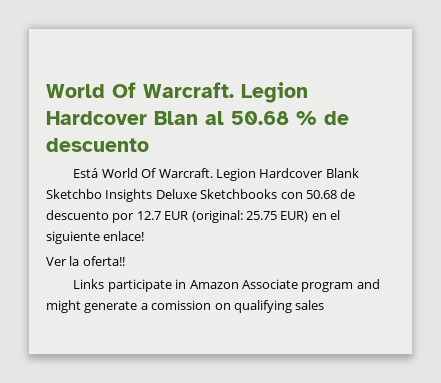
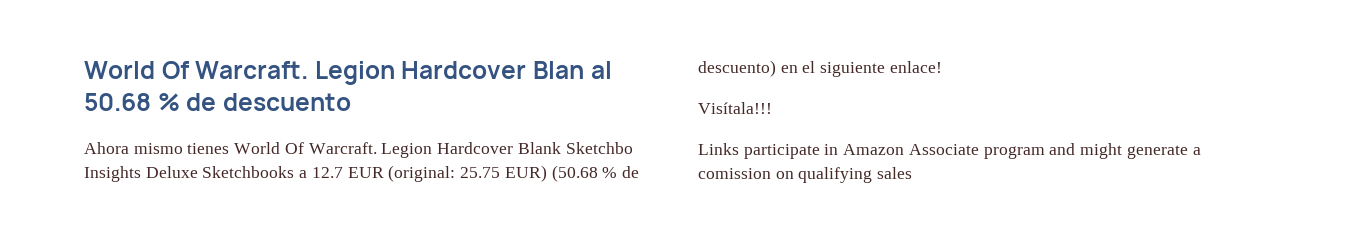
[73,168,99,178] Está -> [84,142,230,154] Ahora mismo tienes
[280,189,356,199] [46,210,135,223] con 50.68 de descuento por -> [299,170,308,178] a
(309, 216) none -> [551,165,639,182] [698,60,776,77] (50.68 % de descuento)
[46,256,125,266] Ver la oferta!! -> [698,102,772,114] Visítala!!!

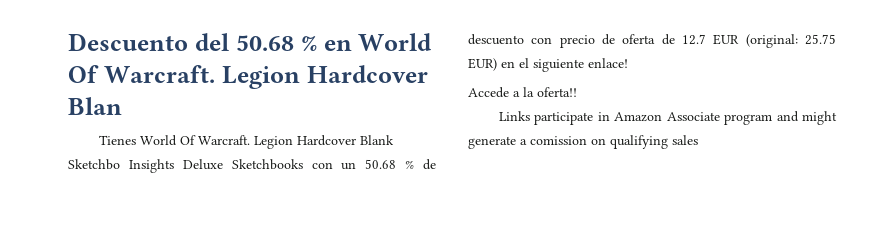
(84, 70) none -> [68,33,352,51] Descuento del 50.68 % en
[590,61,612,79] [84,93,351,111] [84,142,230,154] al 50.68 % de descuento // Ahora mismo tienes -> [99,135,137,145] // Tienes
[299,170,308,178] a -> [311,159,436,170] [468,34,675,48] con un 50.68 % de descuento con precio de oferta de
[551,165,639,182] [698,60,776,77] (50.68 % de descuento) -> (497, 64) none
[698,102,772,114] Visítala!!! -> [468,87,577,98] Accede a la oferta!!

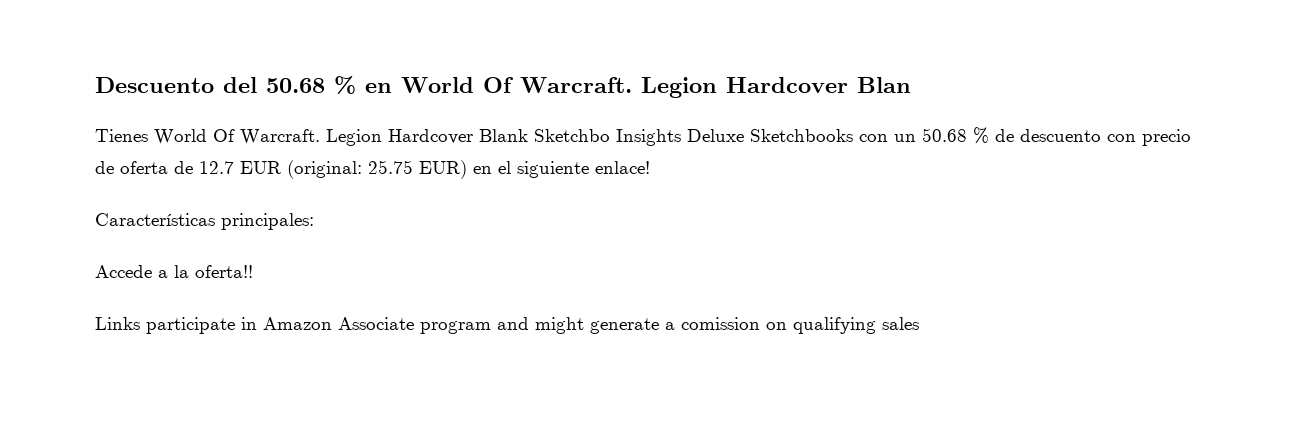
(628, 63) none -> [95,213,314,230] // Características principales:

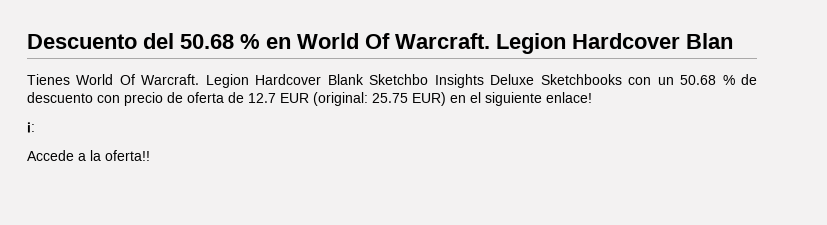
[95,213,314,230] Características principales: -> [27,122,35,133] ℹ:
[95,317,919,334] // Links participate in Amazon Associate program and might generate a comission on qualifying sales -> (150, 155) none

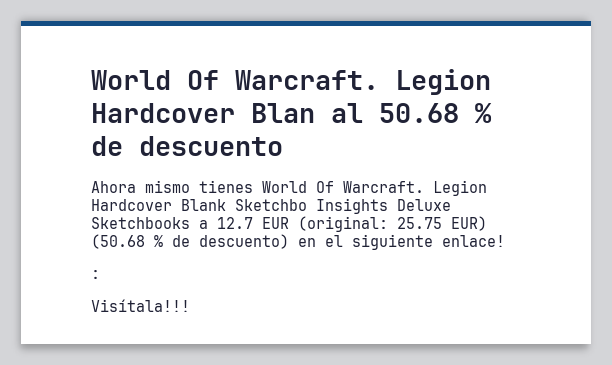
[27,33,291,49] Descuento del 50.68 % en -> (91, 80) none
[27,74,70,85] // Tienes -> [331,103,492,123] [91,136,283,156] [91,180,253,193] al 50.68 % de descuento // Ahora mismo tienes
[628,74,758,85] [27,92,244,106] con un 50.68 % de descuento con precio de oferta de -> [199,220,208,229] a
(446, 99) none -> [91,234,289,249] (50.68 % de descuento)
[27,122,35,133] [27,150,150,161] ℹ: // Accede a la oferta!! -> [91,270,100,279] [91,299,190,312] : // Visítala!!!

